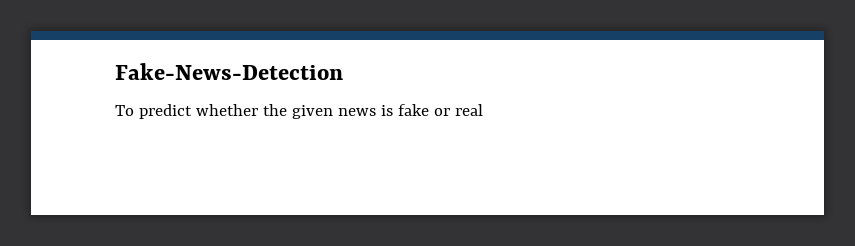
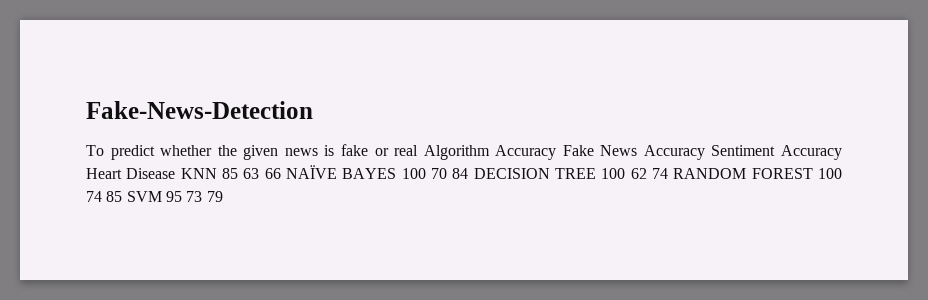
(483, 110) none -> [423,145,842,160] [86,165,843,179] [86,191,223,202] Algorithm Accuracy Fake News Accuracy Sentiment Accuracy Heart Disease KNN 85 63 66 NAÏVE BAYES 100 70 84 DECISION TREE 100 62 74 RANDOM FOREST 100 74 85 SVM 95 73 79

